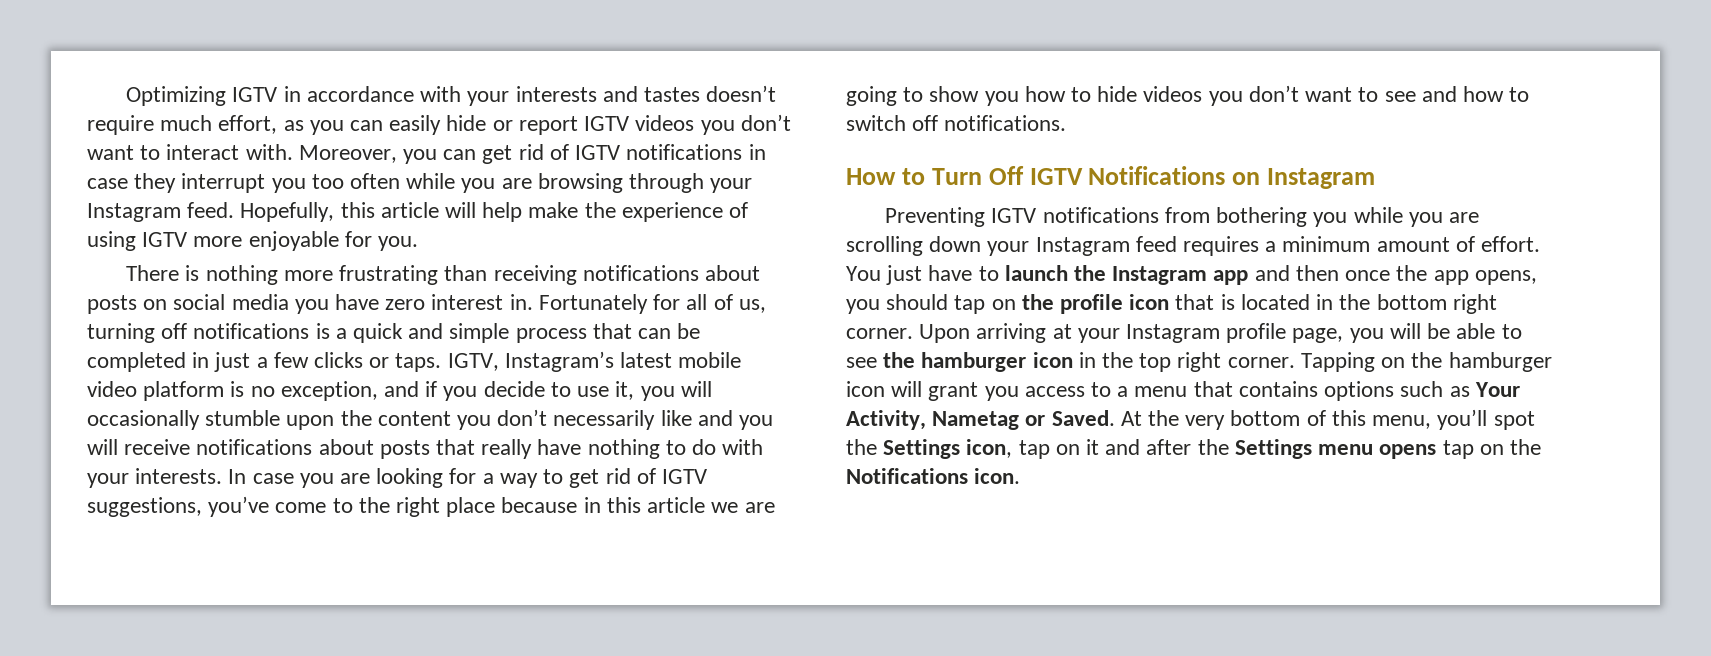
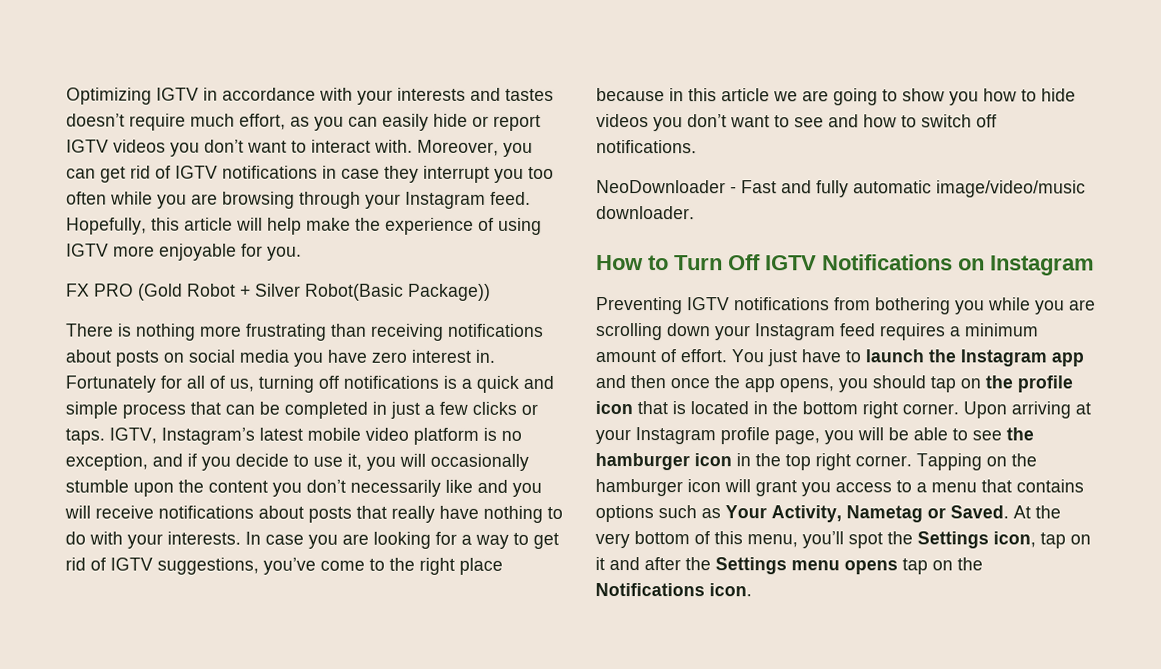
(419, 243) none -> [66,283,491,301] // FX PRO (Gold Robot + Silver Robot(Basic Package))
(1067, 123) none -> [596,180,1086,198] [596,206,695,220] // NeoDownloader - Fast and fully automatic image/video/music downloader.

